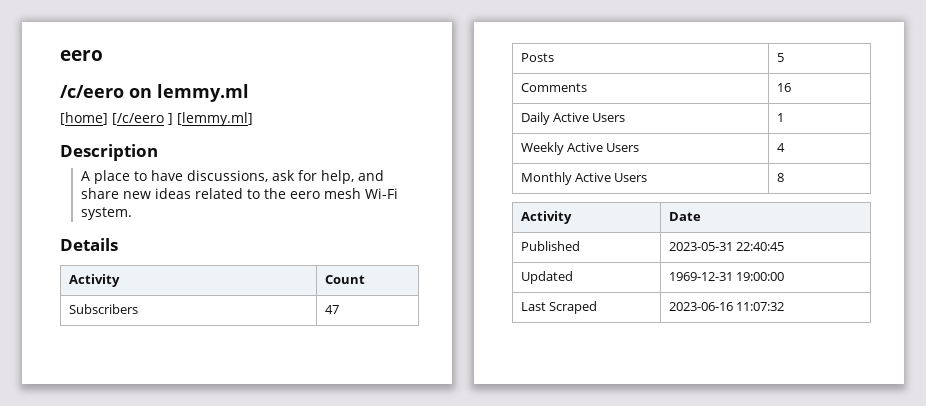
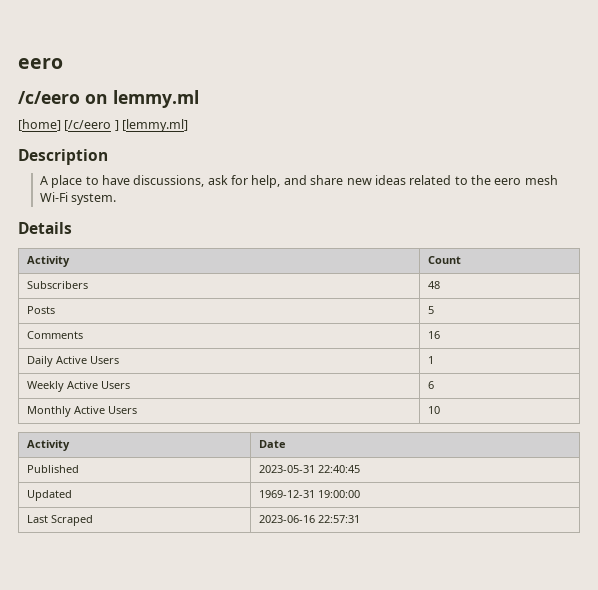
[324,305,339,314] 47 -> [427,281,440,289] 48
[776,143,785,152] 4 -> [427,381,434,389] 6
[776,173,784,182] 8 -> [427,406,440,414] 10
[736,302,785,311] 11:07:32 -> [317,515,360,523] 22:57:31

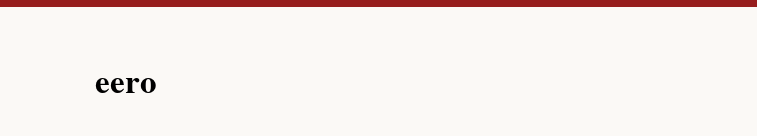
[18,58,63,69] [18,90,199,108] [18,119,189,132] [18,149,108,165] [39,175,558,188] [39,192,117,205] [18,222,72,234] [26,256,70,267] [427,256,461,264] [26,281,88,289] [427,281,440,289] [26,306,55,314] [427,306,434,314] [26,331,83,339] [427,331,440,339] [26,356,119,367] [427,356,434,364] [26,381,130,392] [427,381,434,389] [26,406,137,417] [427,406,440,414] [26,440,70,451] [258,440,286,448] [26,465,79,473] [258,465,360,473] [26,490,72,501] [258,490,360,498] [26,515,93,526] [258,515,360,523] eero // /c/eero on lemmy.ml // [home] [/c/eero ] [lemmy.ml] // Description // A place to have discussions, ask for help, and share new ideas related to the eero mesh Wi-Fi system. // Details // Activity | Count // Subscribers | 48 // Posts | 5 // Comments | 16 // Daily Active Users | 1 // Weekly Active Users | 6 // Monthly Active Users | 10 // Activity | Date // Published | 2023-05-31 22:40:45 // Updated | 1969-12-31 19:00:00 // Last Scraped | 2023-06-16 22:57:31 -> [95,78,157,93] eero

